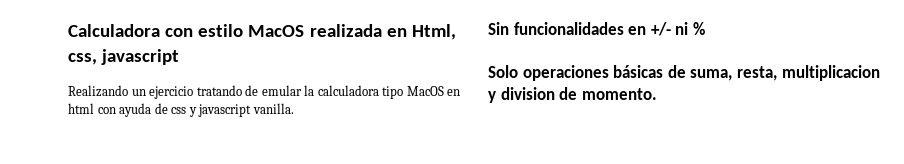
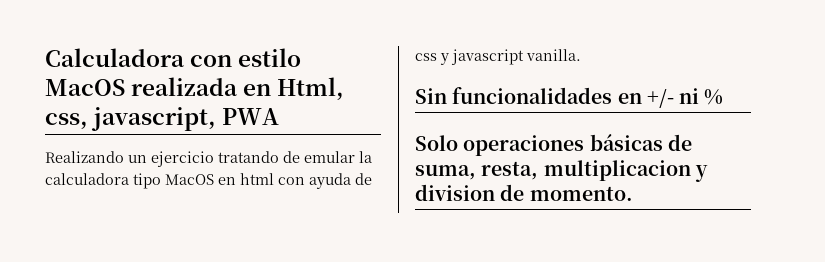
[101,49,180,65] javascript -> [91,107,280,131] javascript, PWA

